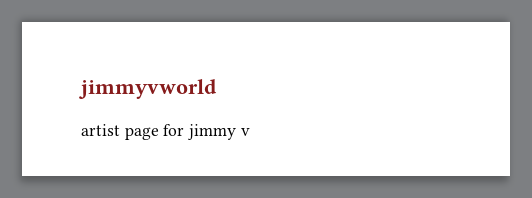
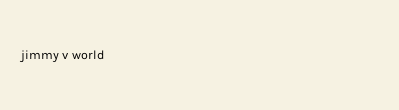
[79,79,217,99] [81,124,185,140] jimmyvworld // artist page for -> (19, 56) none
(250, 132) none -> [71,50,104,60] world

